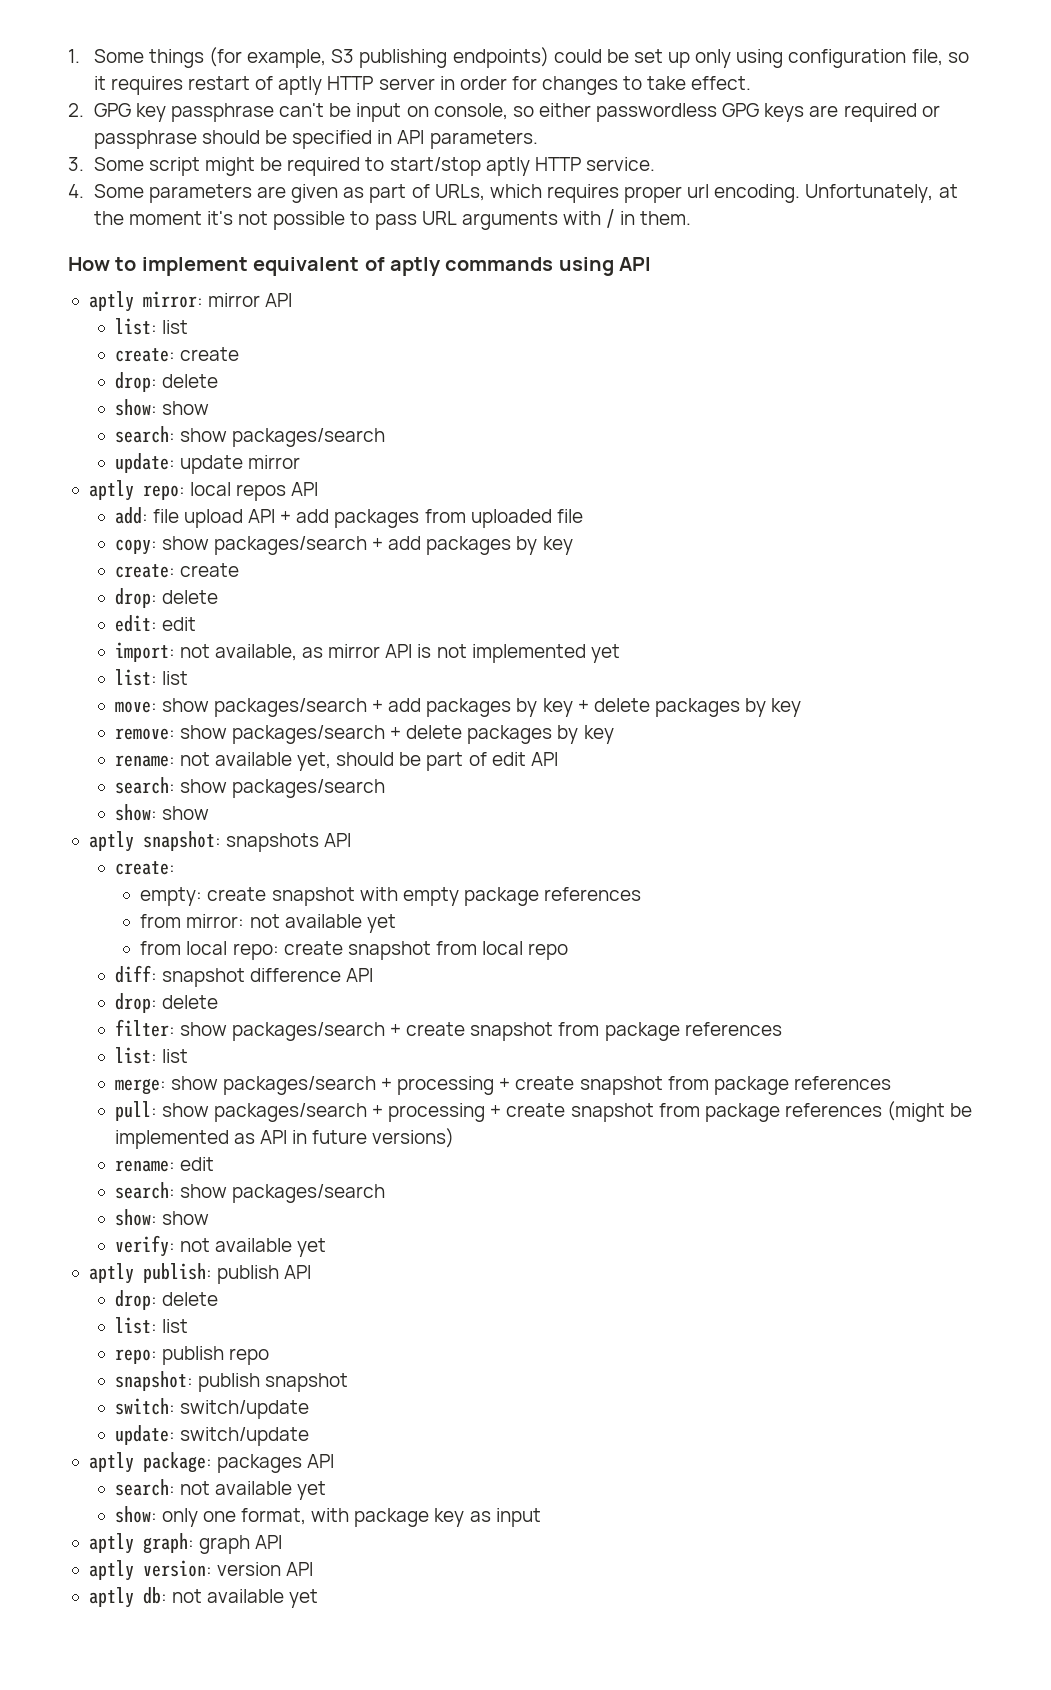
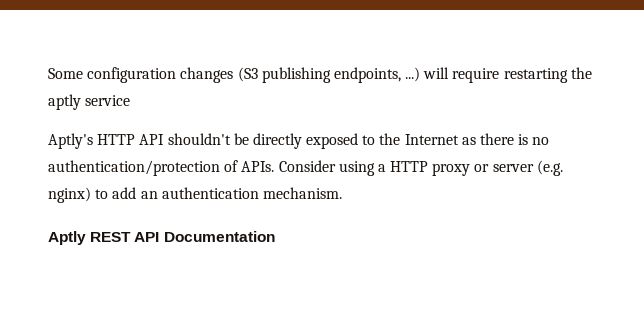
[68,47,969,68] [93,76,752,95] [68,103,940,122] [93,130,538,149] [68,157,655,176] [68,184,958,203] [93,209,692,230] [68,257,652,276] [88,291,293,312] [114,318,188,335] [114,347,239,362] [114,372,218,392] [114,399,209,416] [114,426,385,447] [114,453,300,474] [88,480,319,501] [114,507,583,528] [114,536,573,555] [114,563,239,578] [114,588,218,608] [114,615,196,632] [114,642,620,663] [114,669,188,686] [114,698,802,717] [114,725,614,744] [114,752,558,771] [114,777,385,798] [114,804,209,821] [88,831,352,852] [114,861,175,875] [140,887,642,906] [140,914,396,933] [140,941,569,960] [114,965,374,987] [114,993,218,1013] [114,1019,782,1041] [114,1047,188,1064] [114,1076,891,1095] [114,1101,973,1122] [114,1128,455,1149] [114,1157,214,1172] [114,1182,385,1203] [114,1209,209,1226] [114,1235,327,1257] [88,1263,312,1284] [114,1290,218,1310] [114,1317,188,1334] [114,1346,269,1365] [114,1371,348,1392] [114,1398,309,1419] [114,1425,309,1446] [88,1452,335,1473] [114,1479,327,1500] [114,1506,541,1527] [88,1533,283,1554] [88,1560,314,1581] [88,1587,319,1608] 1. Some things (for example, S3 publishing endpoints) could be set up only using configuration file, so it requires restart of aptly HTTP server in order for changes to take effect. // 2. GPG key passphrase can't be input on console, so either passwordless GPG keys are required or passphrase should be specified in API parameters. // 3. Some script might be required to start/stop aptly HTTP service. // 4. Some parameters are given as part of URLs, which requires proper url encoding. Unfortunately, at the moment it's not possible to pass URL arguments with / in them. // How to implement equivalent of aptly commands using API // aptly mirror: mirror API // list: list // create: create // drop: delete // show: show // search: show packages/search // update: update mirror // aptly repo: local repos API // add: file upload API + add packages from uploaded file // copy: show packages/search + add packages by key // create: create // drop: delete // edit: edit // import: not available, as mirror API is not implemented yet // list: list // move: show packages/search + add packages by key + delete packages by key // remove: show packages/search + delete packages by key // rename: not available yet, should be part of edit API // search: show packages/search // show: show // aptly snapshot: snapshots API // create: // empty: create snapshot with empty package references // from mirror: not available yet // from local repo: create snapshot from local repo // diff: snapshot difference API // drop: delete // filter: show packages/search + create snapshot from package references // list: list // merge: show packages/search + processing + create snapshot from package references // pull: show packages/search + processing + create snapshot from package references (might be implemented as API in future versions) // rename: edit // search: show packages/search // show: show // verify: not available yet // aptly publish: publish API // drop: delete // list: list // repo: publish repo // snapshot: publish snapshot // switch: switch/update // update: switch/update // aptly package: packages API // search: not available yet // show: only one format, with package key as input // aptly graph: graph API // aptly version: version API // aptly db: not available yet -> [48,67,592,83] [48,94,131,110] [48,133,550,149] [48,160,563,176] [48,187,342,203] [48,231,275,245] Some configuration changes (S3 publishing endpoints, ...) will require restarting the aptly service // Aptly's HTTP API shouldn't be directly exposed to the Internet as there is no authentication/protection of APIs. Consider using a HTTP proxy or server (e.g. nginx) to add an authentication mechanism. // Aptly REST API Documentation

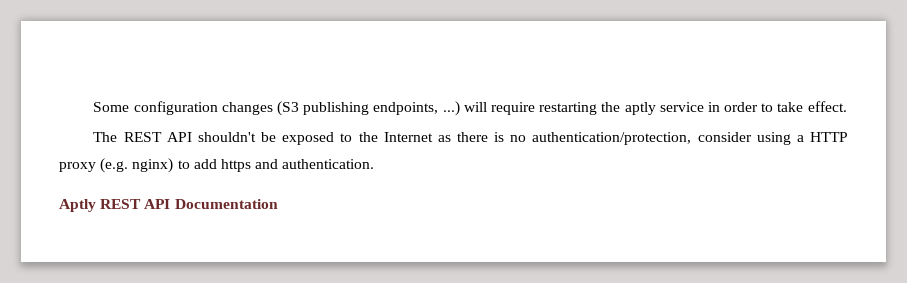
[48,133,136,149] // Aptly's HTTP -> [707,101,847,112] [93,132,162,142] in order to take effect. // The REST
[252,133,302,149] directly -> (277, 137) none
[48,160,336,176] authentication/protection of APIs. Consider -> [532,132,752,145] authentication/protection, consider
[474,164,534,172] or server -> (96, 167) none
[140,187,342,199] an authentication mechanism. -> [220,159,375,172] https and authentication.

